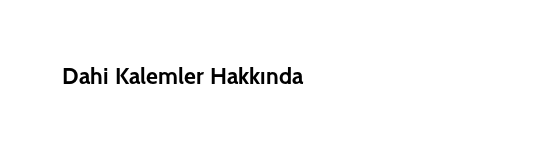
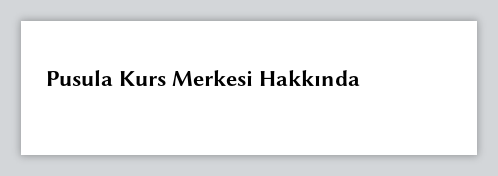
[62,67,205,84] Dahi Kalemler -> [46,70,254,86] Pusula Kurs Merkesi

